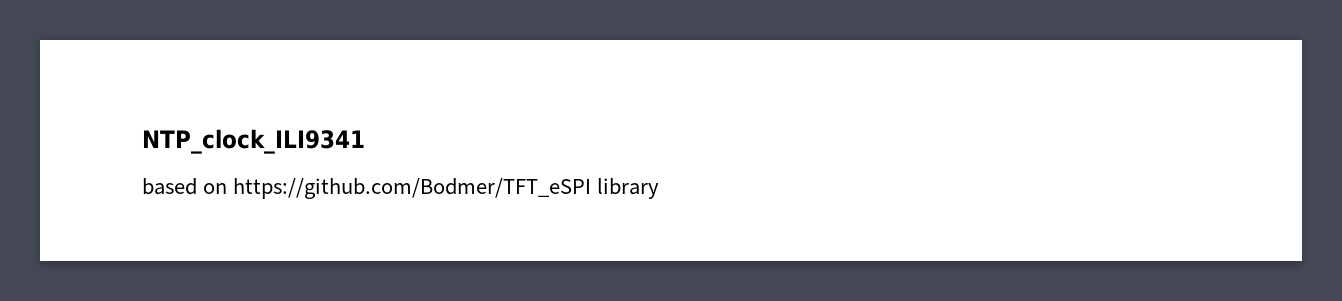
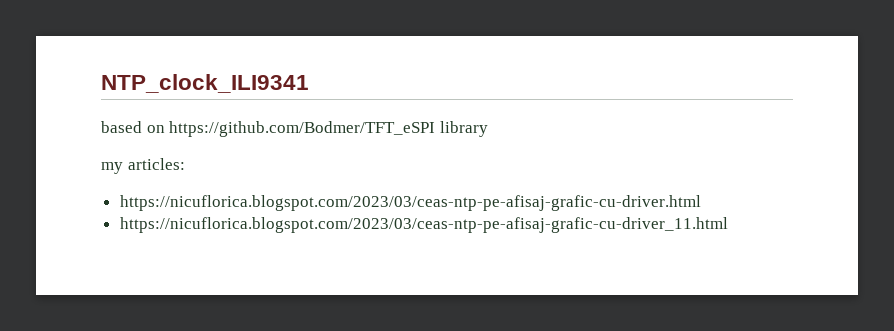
(660, 188) none -> [101,158,185,174] [119,195,701,211] [119,217,728,233] // my articles: // https://nicuflorica.blogspot.com/2023/03/ceas-ntp-pe-afisaj-grafic-cu-driver.html // https://nicuflorica.blogspot.com/2023/03/ceas-ntp-pe-afisaj-grafic-cu-driver_11.html

